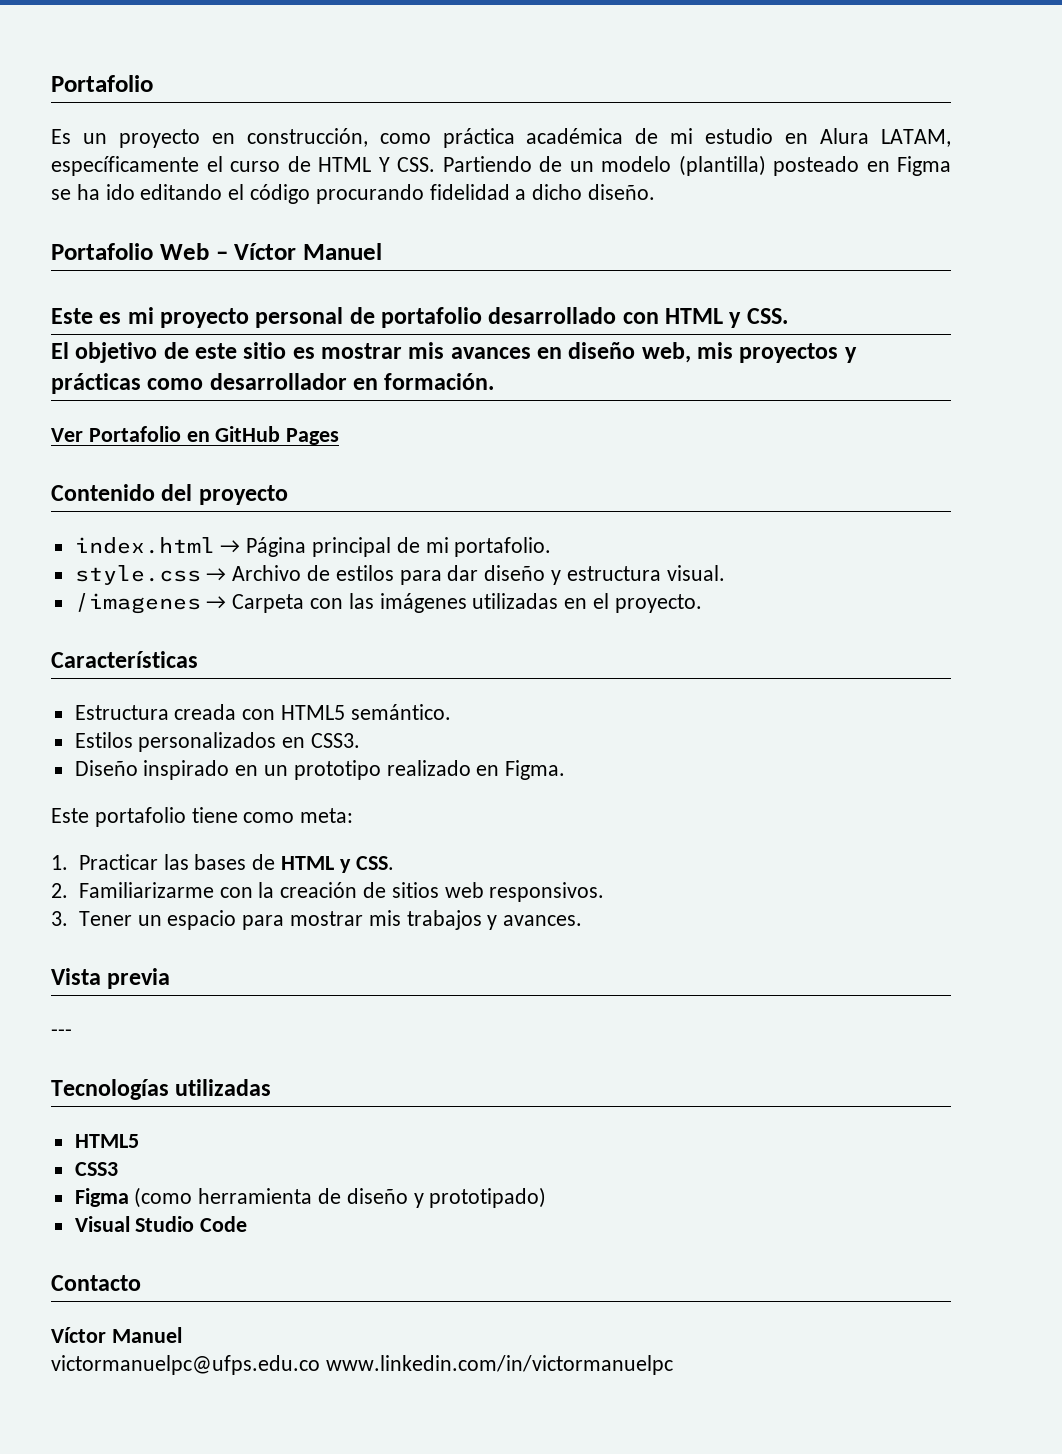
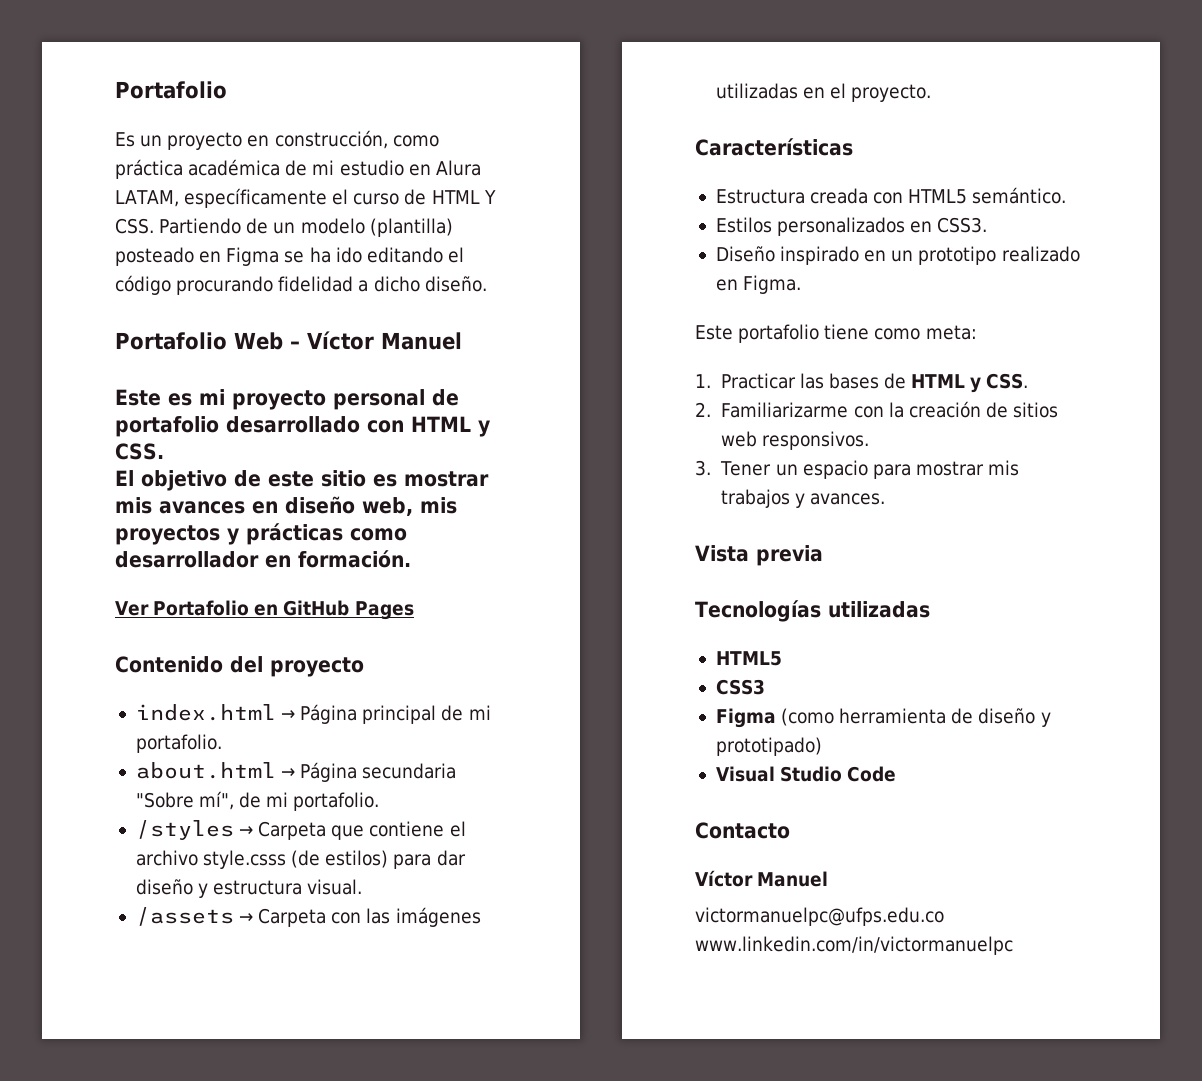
[74,565,394,585] style.css → Archivo de estilos -> [135,762,457,782] [135,791,380,811] [135,820,466,840] [135,850,389,869] about.html → Página secundaria "Sobre mí", de mi portafolio. // /styles → Carpeta que contiene el archivo style.csss (de estilos)
[74,593,201,614] /imagenes -> [135,907,234,926] /assets
[51,1029,72,1037] // --- -> (823, 555) none

